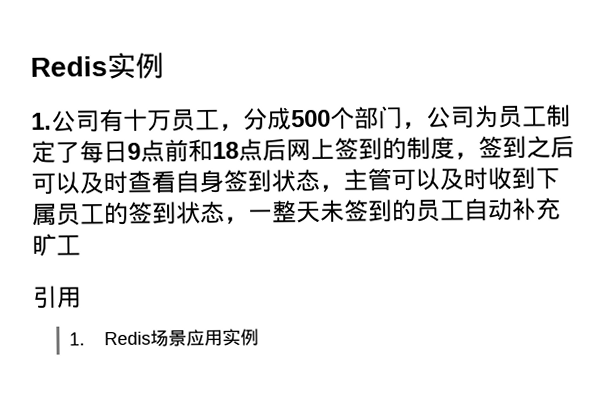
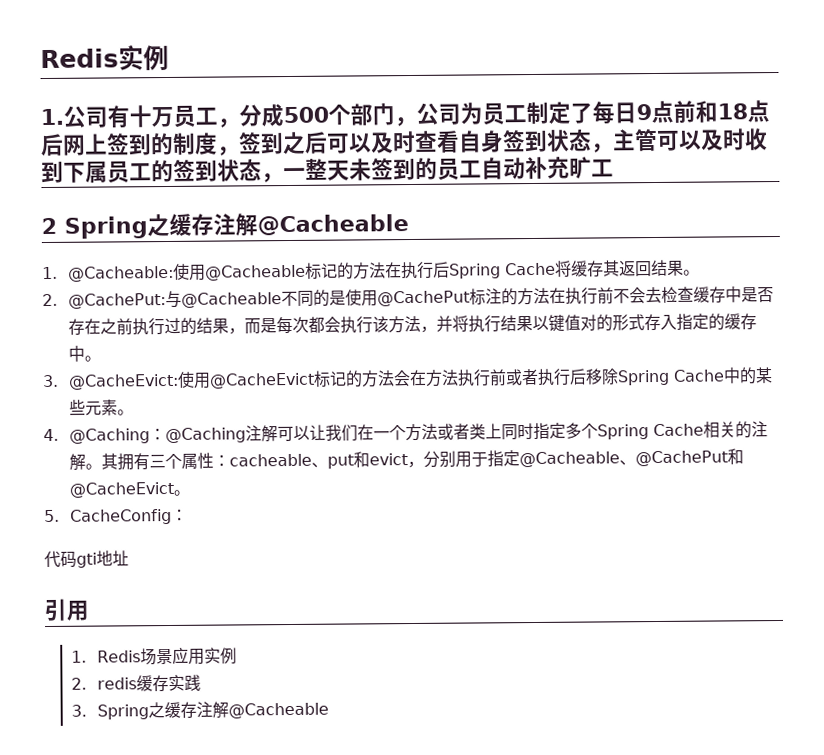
(81, 245) none -> [41,213,409,239] [42,259,700,282] [42,286,774,309] [67,313,757,336] [67,345,101,362] [42,367,773,390] [68,399,134,416] [43,421,768,444] [68,448,744,471] [68,481,190,498] [44,508,188,525] [44,550,129,569] // 2 Spring之缓存注解@Cacheable // 1. @Cacheable:使用@Cacheable标记的方法在执行后Spring Cache将缓存其返回结果。 // 2. @CachePut:与@Cacheable不同的是使用@CachePut标注的方法在执行前不会去检查缓存中是否存在之前执行过的结果，而是每次都会执行该方法，并将执行结果以键值对的形式存入指定的缓存中。 // 3. @CacheEvict:使用@CacheEvict标记的方法会在方法执行前或者执行后移除Spring Cache中的某些元素。 // 4. @Caching：@Caching注解可以让我们在一个方法或者类上同时指定多个Spring Cache相关的注解。其拥有三个属性：cacheable、put和evict，分别用于指定@Cacheable、@CachePut和@CacheEvict。 // 5. CacheConfig： // 代码gti地址
(260, 337) none -> [70,674,201,692] [70,701,329,720] // 2. redis缓存实践 // 3. Spring之缓存注解@Cacheable

